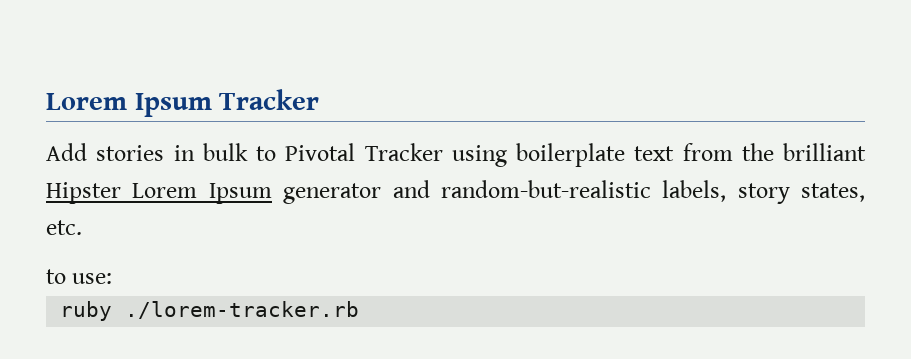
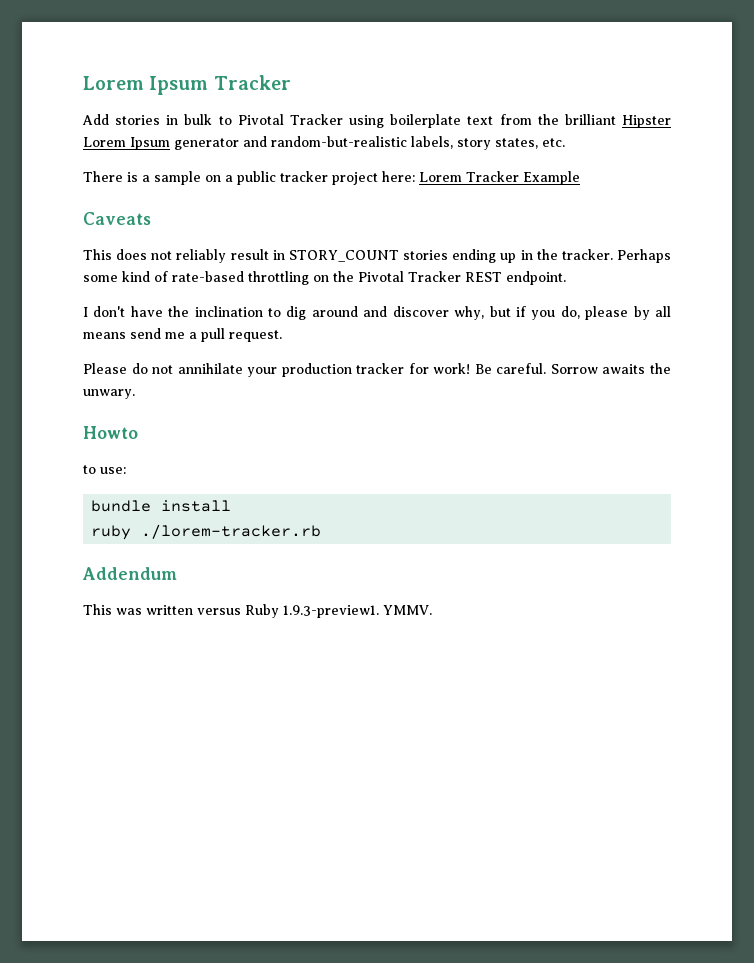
(82, 227) none -> [83,171,580,185] [83,212,151,225] [83,249,671,263] [83,271,566,285] [83,306,672,320] [83,328,282,342] [83,363,672,377] [83,389,135,399] [83,426,138,439] // There is a sample on a public tracker project here: Lorem Tracker Example // Caveats // This does not reliably result in STORY_COUNT stories ending up in the tracker. Perhaps some kind of rate-based throttling on the Pivotal Tracker REST endpoint. // I don't have the inclination to dig around and discover why, but if you do, please by all means send me a pull request. // Please do not annihilate your production tracker for work! Be careful. Sorrow awaits the unwary. // Howto
(113, 278) none -> [91,500,232,512] // bundle install
(360, 310) none -> [82,567,177,580] [83,604,432,618] // Addendum // This was written versus Ruby 1.9.3-preview1. YMMV.

